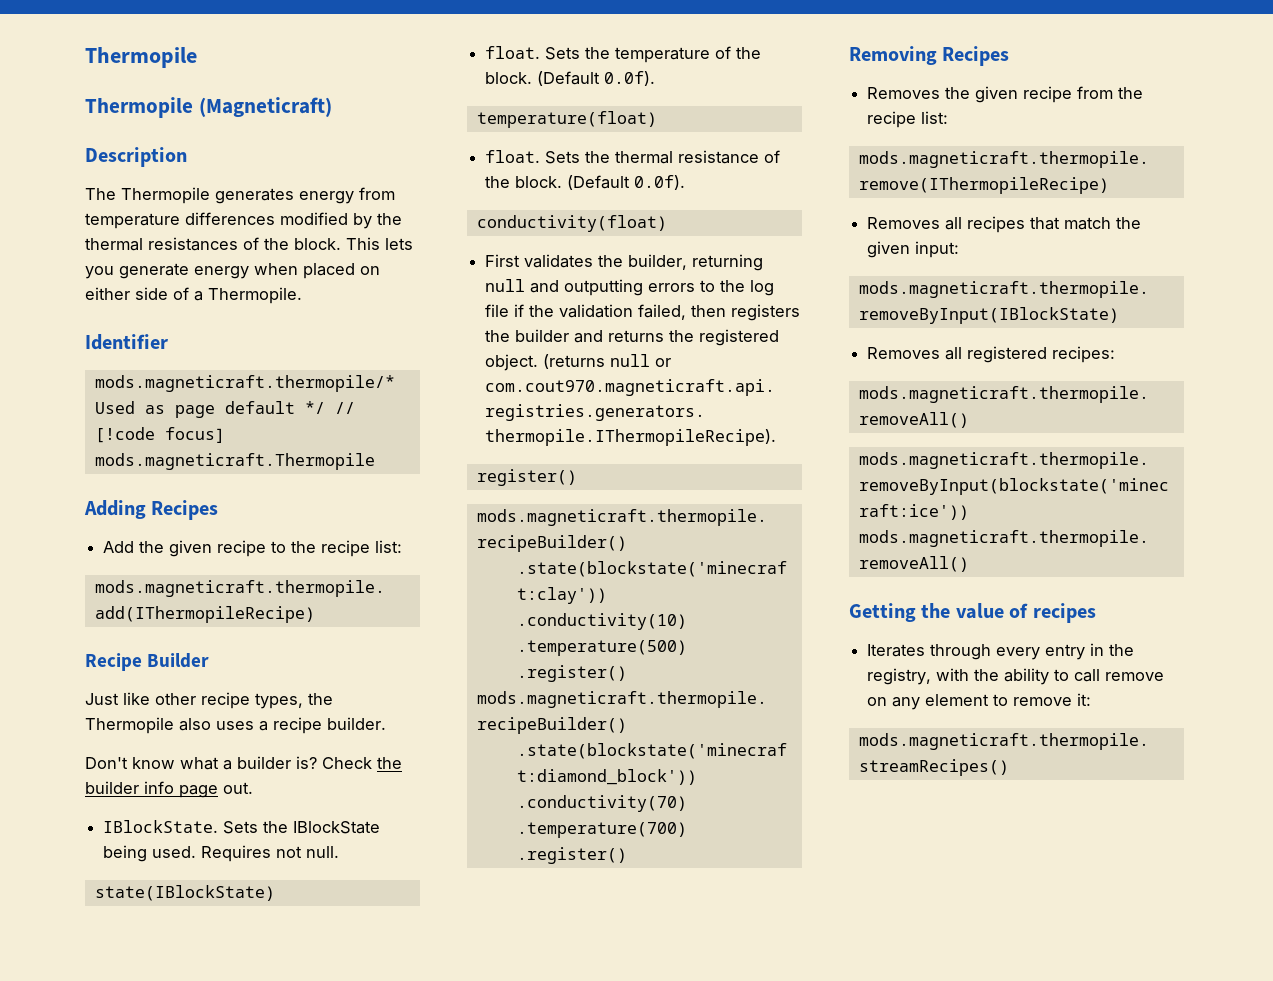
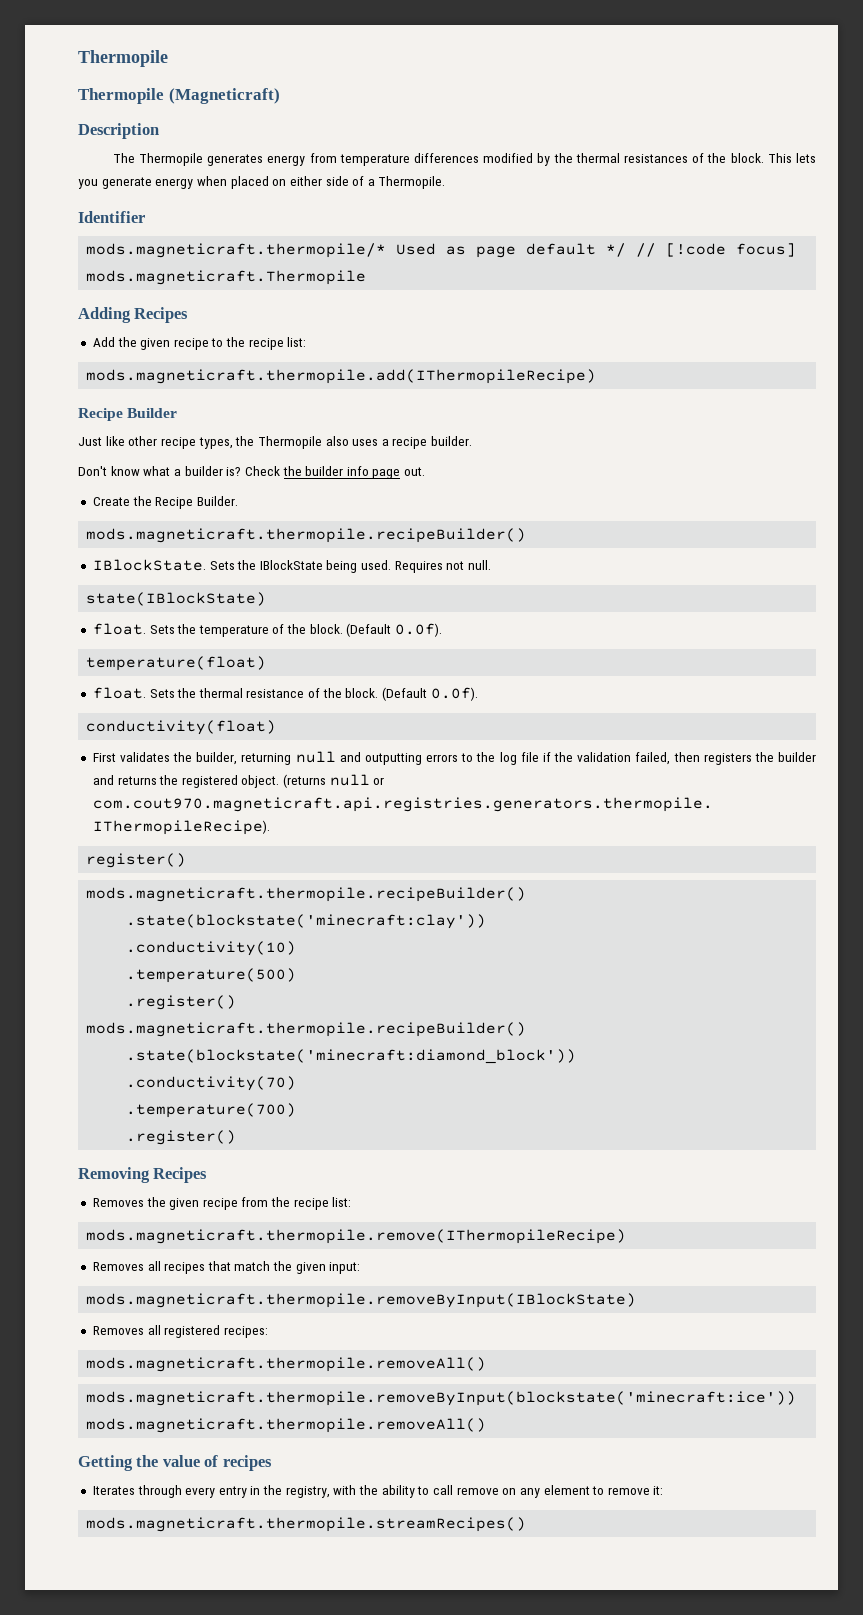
(253, 788) none -> [92,496,238,509] [86,528,527,543] // Create the Recipe Builder. // mods.magneticraft.thermopile.recipeBuilder()

